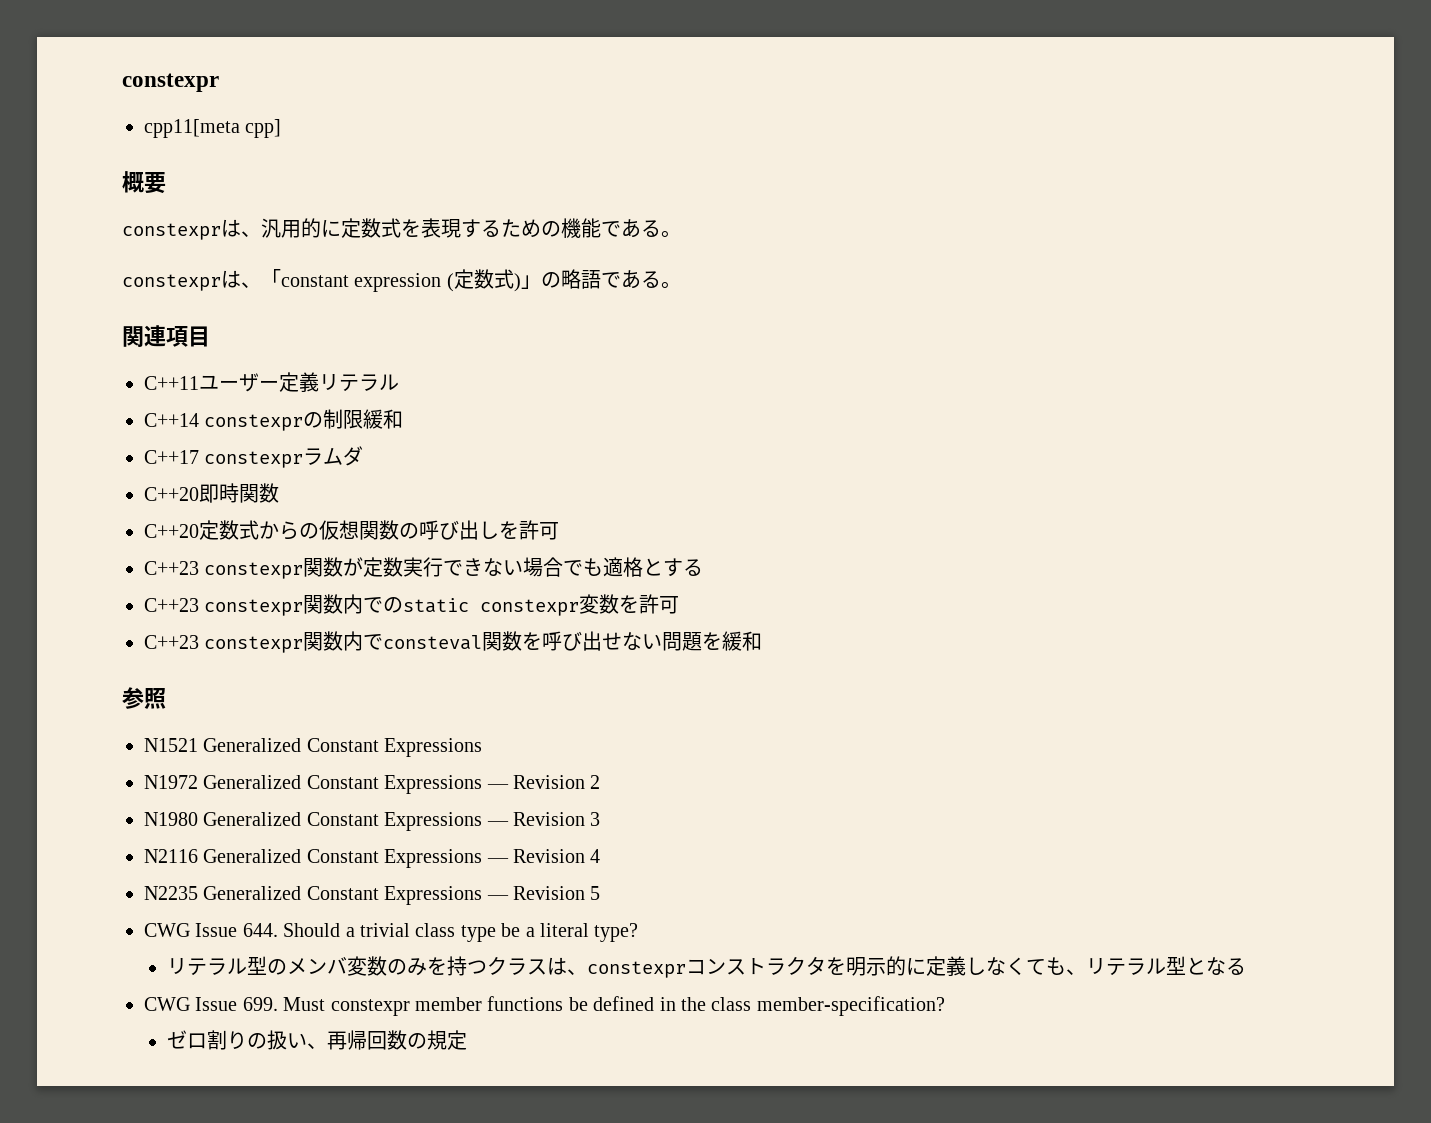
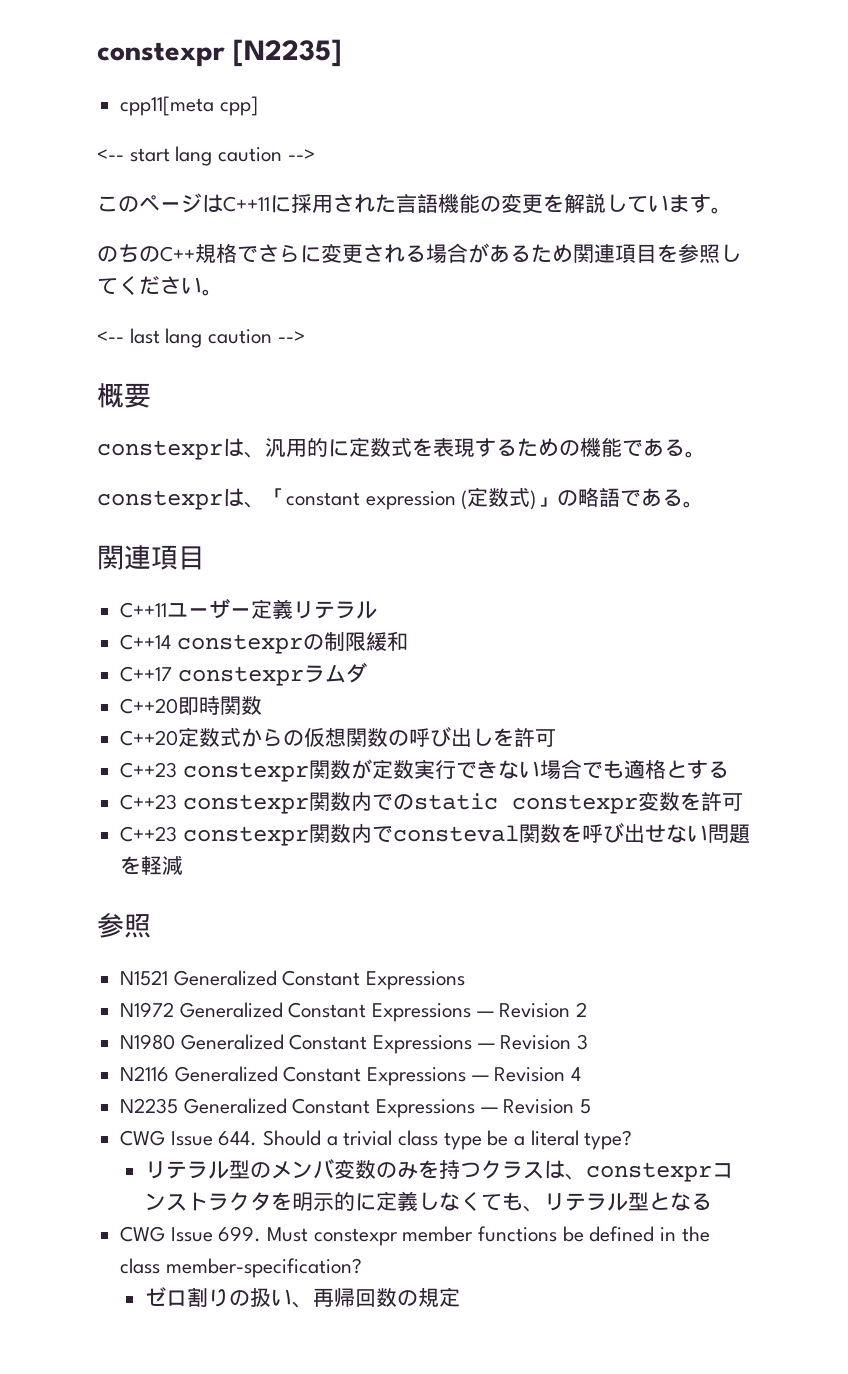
[122,73,219,92] constexpr -> [97,39,342,67] constexpr [N2235]
(282, 128) none -> [97,146,315,166] [97,193,732,214] [97,243,741,264] [97,276,223,296] [97,328,305,348] // <-- start lang caution --> // このページはC++11に採用された言語機能の変更を解説しています。 // のちのC++規格でさらに変更される場合があるため関連項目を参照してください。 // <-- last lang caution -->
[722,631,763,651] 緩和 -> [141,855,184,875] 軽減

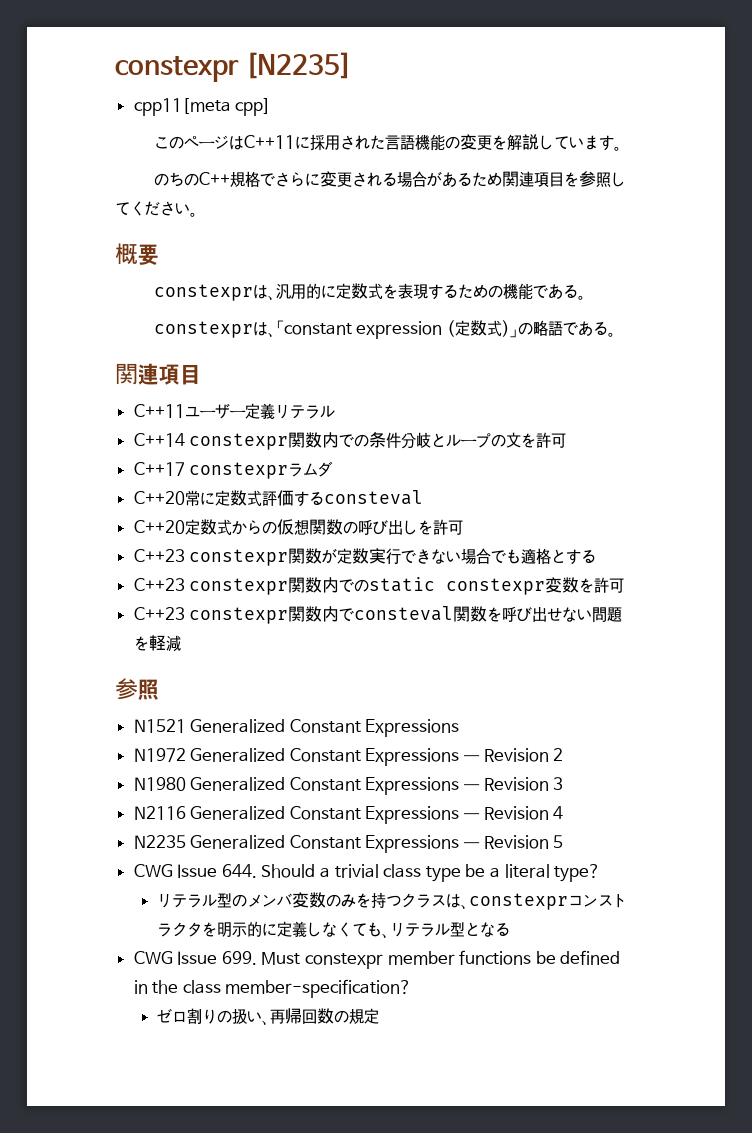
[97,146,315,166] // <-- start lang caution --> -> (272, 107) none
[97,328,305,348] // <-- last lang caution --> -> (198, 214) none
[302,631,408,651] の制限緩和 -> [288,432,567,449] 関数内での条件分岐とループの文を許可
[178,695,263,715] 即時関数 -> [184,490,423,507] 常に定数式評価するconsteval

